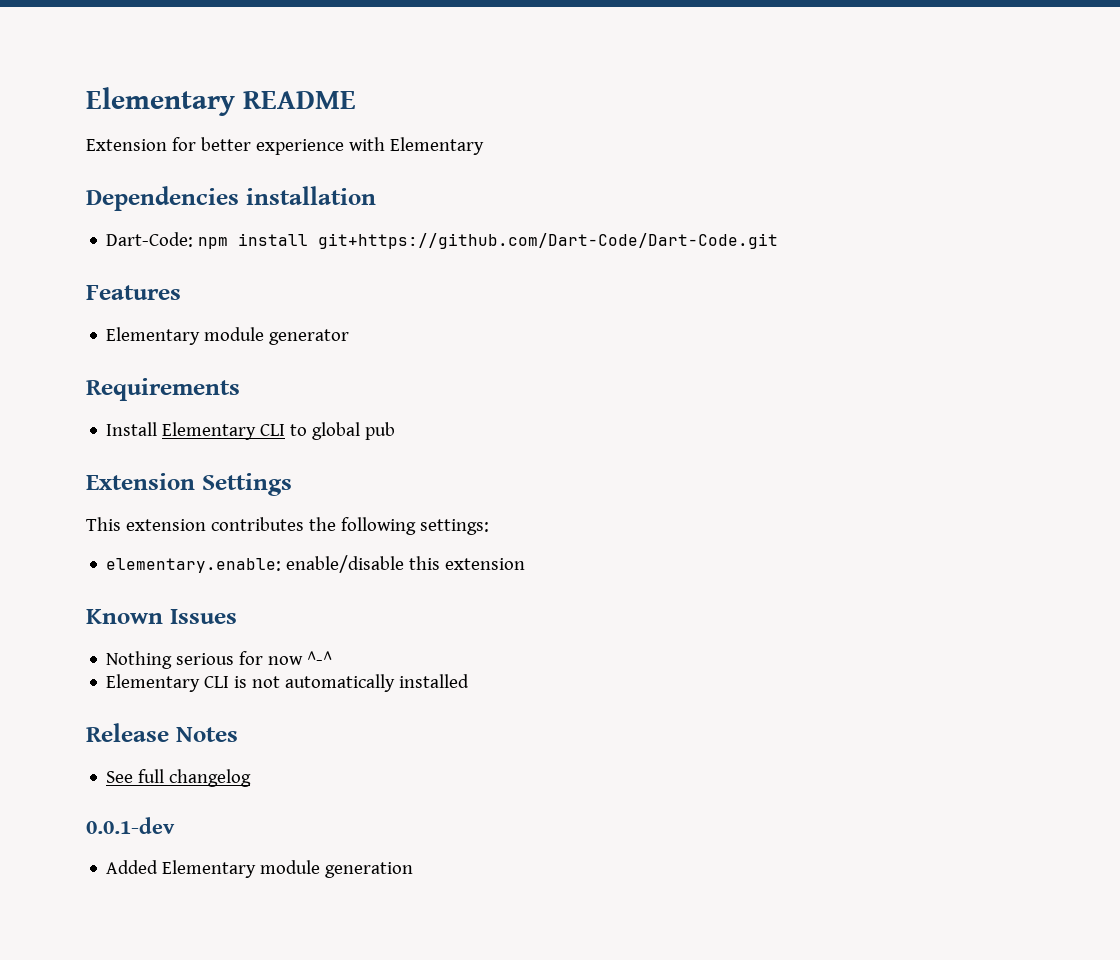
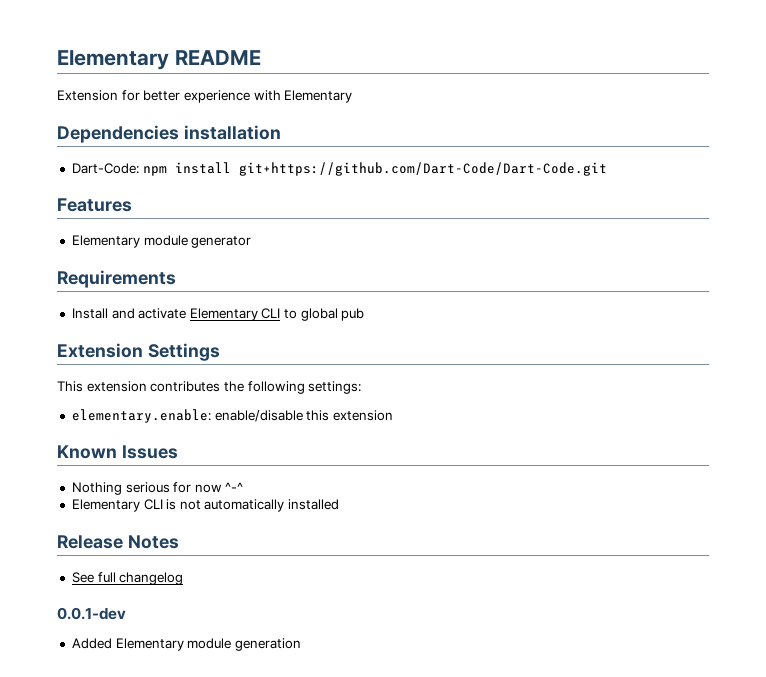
(158, 429) none -> [111,308,187,319] and activate

